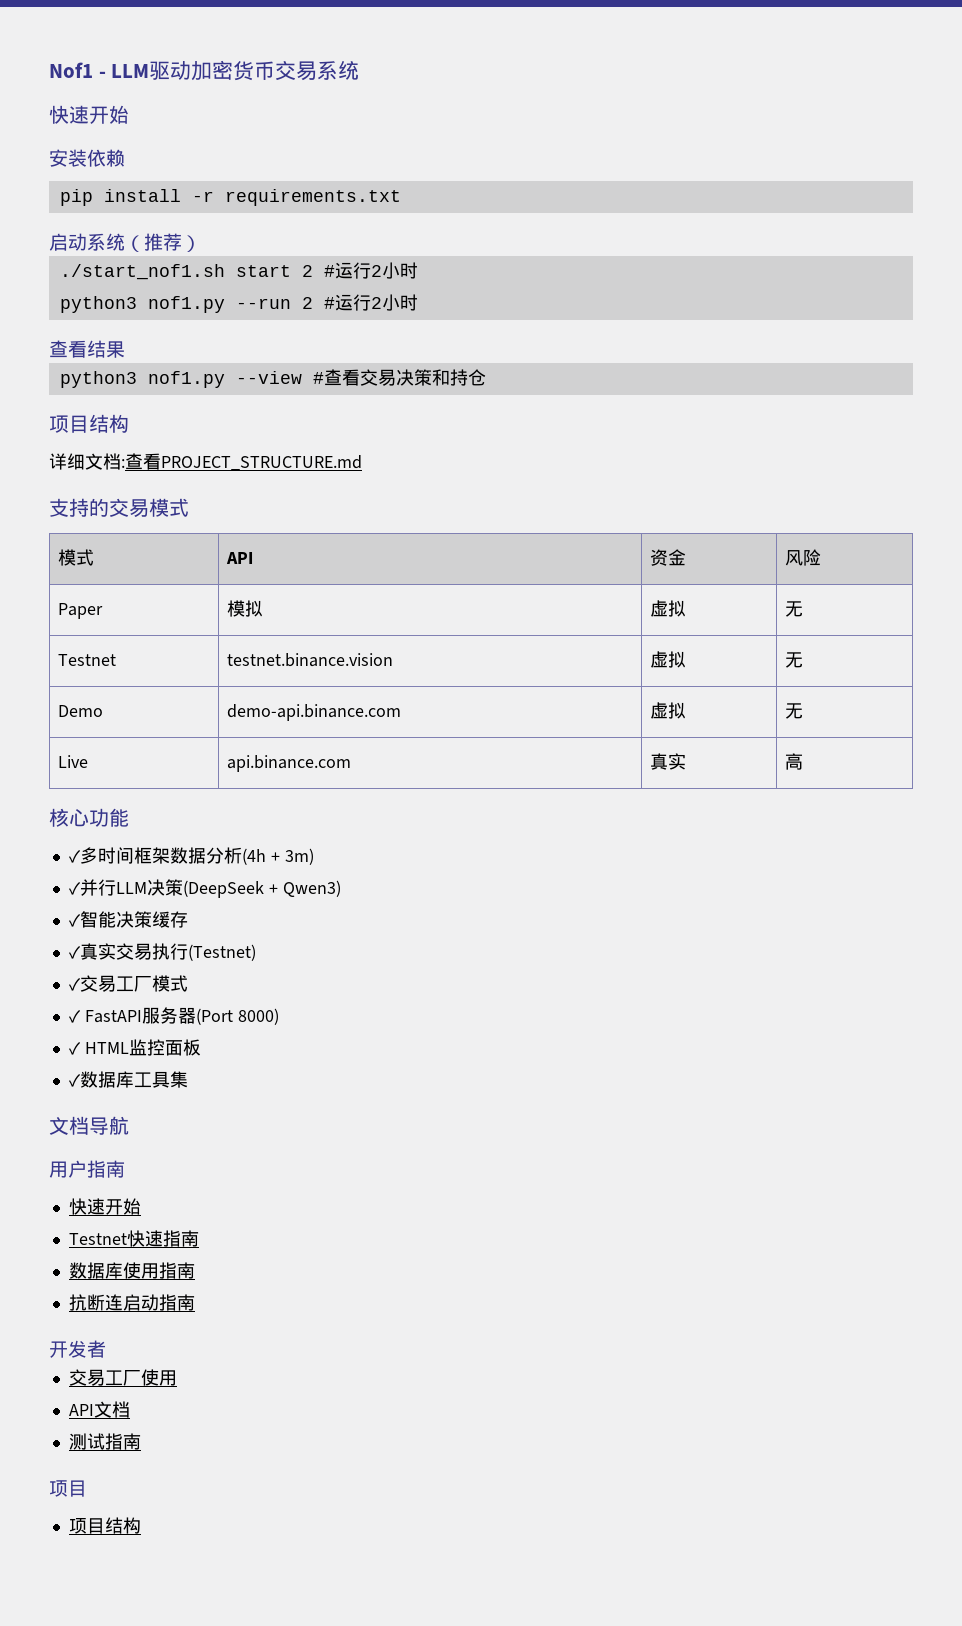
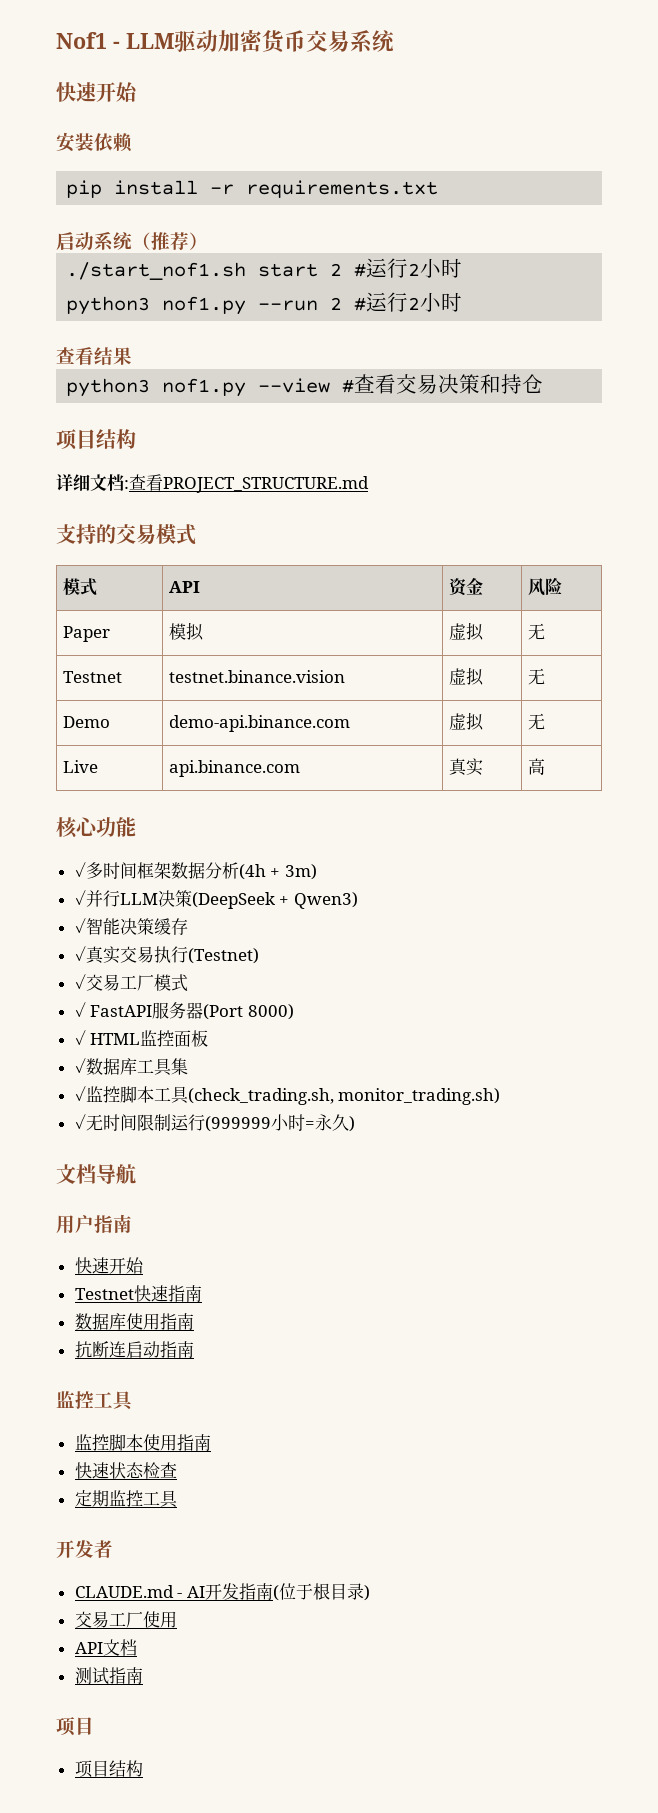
(188, 1079) none -> [74,1086,501,1105] [74,1114,355,1132] // ✓监控脚本工具(check_trading.sh, monitor_trading.sh) // ✓无时间限制运行(999999小时=永久)
[49,1340,106,1358] 开发者 -> [56,1391,134,1411] [74,1434,211,1451] [74,1462,177,1479] [74,1490,178,1508] [56,1540,113,1558] [74,1583,370,1601] 监控工具 // 监控脚本使用指南 // 快速状态检查 // 定期监控工具 // 开发者 // CLAUDE.md - AI开发指南(位于根目录)

